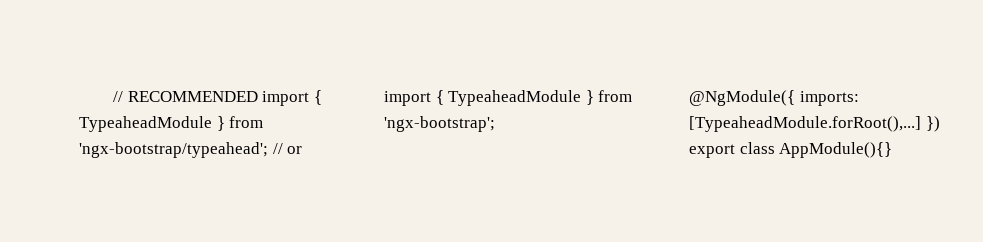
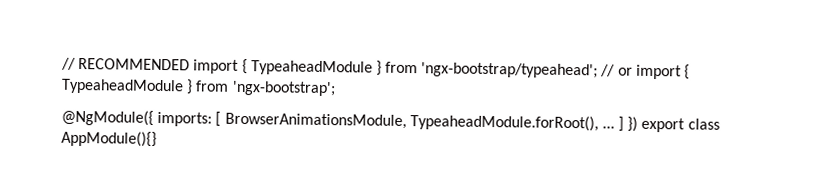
[689,116,921,132] [TypeaheadModule.forRoot(),...] -> [215,111,625,132] [ BrowserAnimationsModule, TypeaheadModule.forRoot(), ... ]

